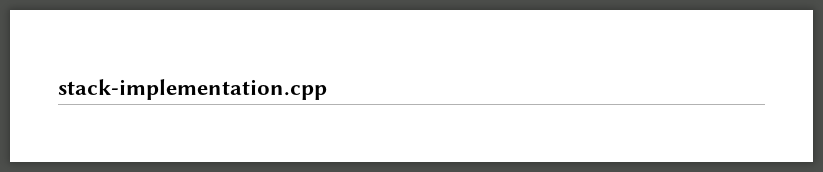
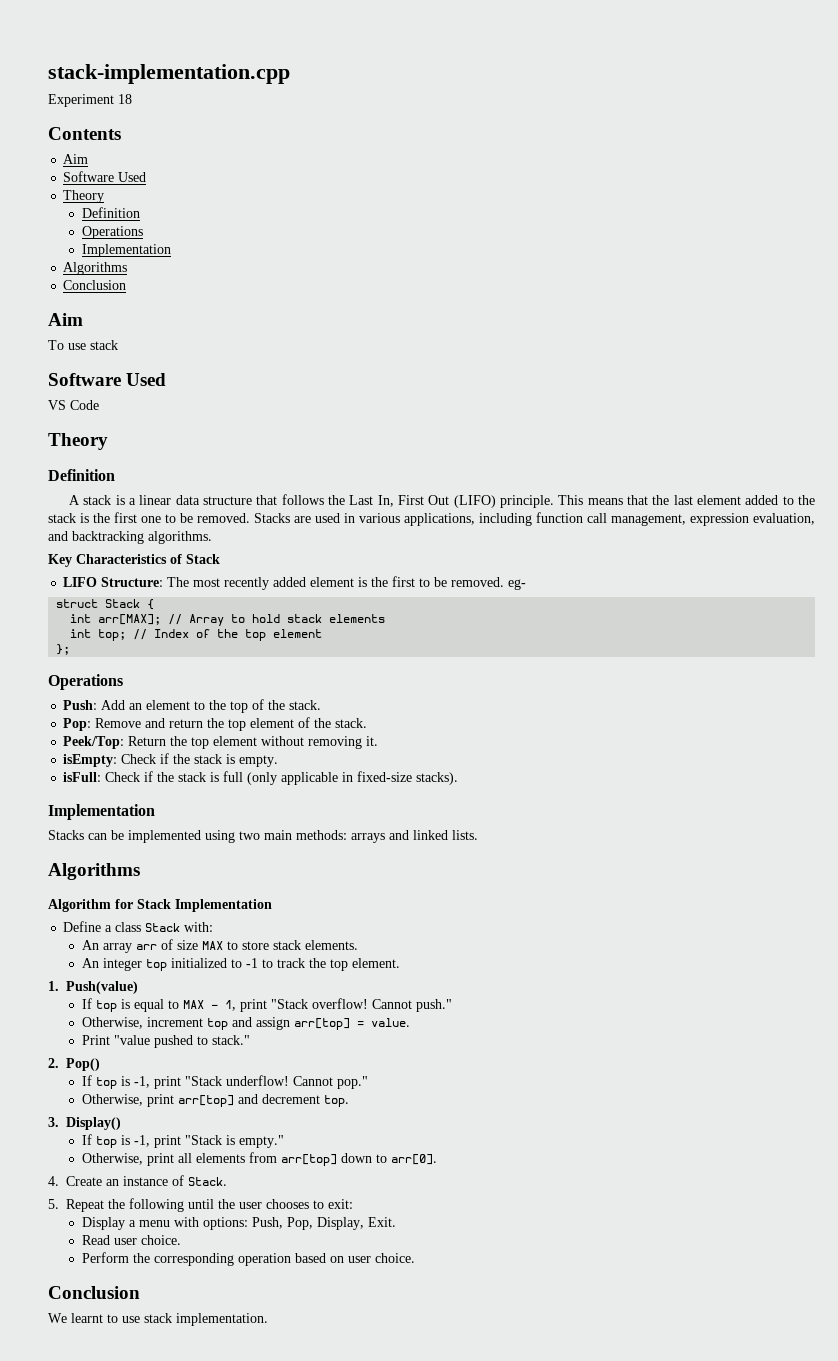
(327, 89) none -> [48,94,132,107] [48,127,121,140] [63,154,89,164] [63,171,147,182] [63,190,105,203] [81,207,140,218] [81,226,143,239] [81,244,171,257] [63,262,128,275] [63,280,127,290] [48,313,83,326] [48,340,118,350] [48,373,167,386] [48,400,99,410] [48,433,108,450] [48,469,115,481] [69,494,815,508] [48,512,815,526] [48,531,212,544] [48,554,220,567] [63,576,527,590] [56,599,155,610] [70,614,386,626] [70,629,323,641] [56,644,71,655] [48,674,123,690] [63,699,322,713] [63,717,368,731] [63,736,379,749] [63,753,279,767] [63,771,459,785] [48,804,155,820] [48,830,478,843] [48,863,140,880] [48,899,272,912] [63,921,214,932] [81,939,358,953] [81,958,400,971] [48,981,139,994] [81,998,452,1012] [81,1017,410,1030] [81,1035,250,1048] [48,1058,101,1071] [81,1075,368,1089] [81,1094,349,1107] [48,1117,122,1130] [81,1134,284,1148] [81,1152,437,1166] [48,1175,228,1186] [48,1198,354,1212] [81,1217,396,1230] [81,1235,181,1245] [81,1252,415,1266] [48,1286,140,1299] [48,1313,268,1326] // Experiment 18 // Contents // Aim // Software Used // Theory // Definition // Operations // Implementation // Algorithms // Conclusion // Aim // To use stack // Software Used // VS Code // Theory // Definition // A stack is a linear data structure that follows the Last In, First Out (LIFO) principle. This means that the last element added to the stack is the first one to be removed. Stacks are used in various applications, including function call management, expression evaluation, and backtracking algorithms. // Key Characteristics of Stack // LIFO Structure: The most recently added element is the first to be removed. eg- // struct Stack { // int arr[MAX]; // Array to hold stack elements // int top; // Index of the top element // }; // Operations // Push: Add an element to the top of the stack. // Pop: Remove and return the top element of the stack. // Peek/Top: Return the top element without removing it. // isEmpty: Check if the stack is empty. // isFull: Check if the stack is full (only applicable in fixed-size stacks). // Implementation // Stacks can be implemented using two main methods: arrays and linked lists. // Algorithms // Algorithm for Stack Implementation // Define a class Stack with: // An array arr of size MAX to store stack elements. // An integer top initialized to -1 to track the top element. // 1. Push(value) // If top is equal to MAX - 1, print "Stack overflow! Cannot push." // Otherwise, increment top and assign arr[top] = value. // Print "value pushed to stack." // 2. Pop() // If top is -1, print "Stack underflow! Cannot pop." // Otherwise, print arr[top] and decrement top. // 3. Display() // If top is -1, print "Stack is empty." // Otherwise, print all elements from arr[top] down to arr[0]. // 4. Create an instance of Stack. // 5. Repeat the following until the user chooses to exit: // Display a menu with options: Push, Pop, Display, Exit. // Read user choice. // Perform the corresponding operation based on user choice. // Conclusion // We learnt to use stack implementation.

